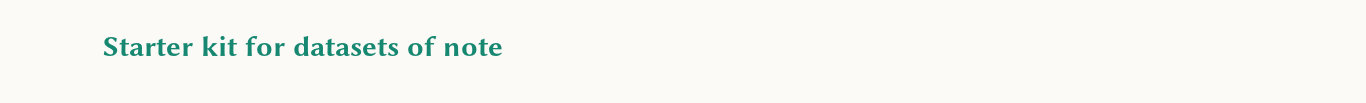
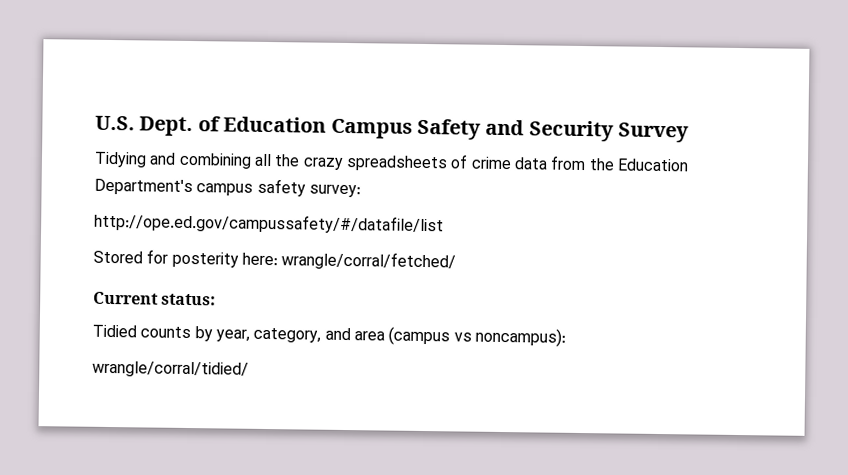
[103,35,503,56] Starter kit for datasets of note -> [95,115,690,143] [94,151,689,172] [94,178,361,198] [94,212,444,235] [93,249,457,271] [93,291,217,306] [92,324,566,347] [92,360,249,378] U.S. Dept. of Education Campus Safety and Security Survey // Tidying and combining all the crazy spreadsheets of crime data from the Education Department's campus safety survey: // http://ope.ed.gov/campussafety/#/datafile/list // Stored for posterity here: wrangle/corral/fetched/ // Current status: // Tidied counts by year, category, and area (campus vs noncampus): // wrangle/corral/tidied/

